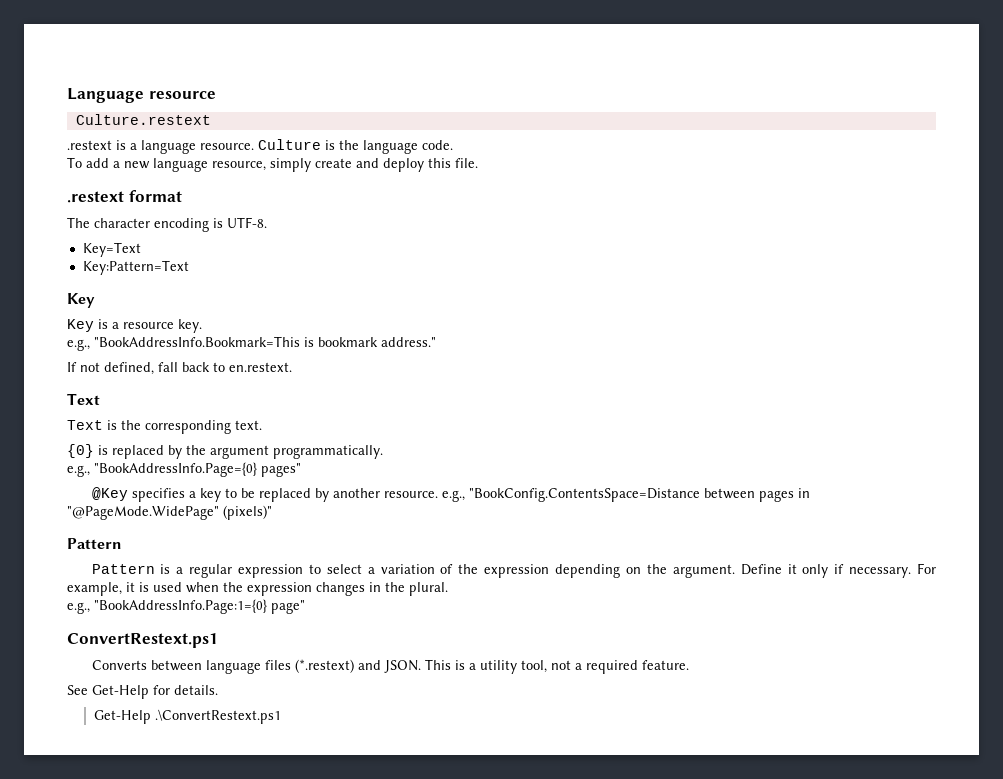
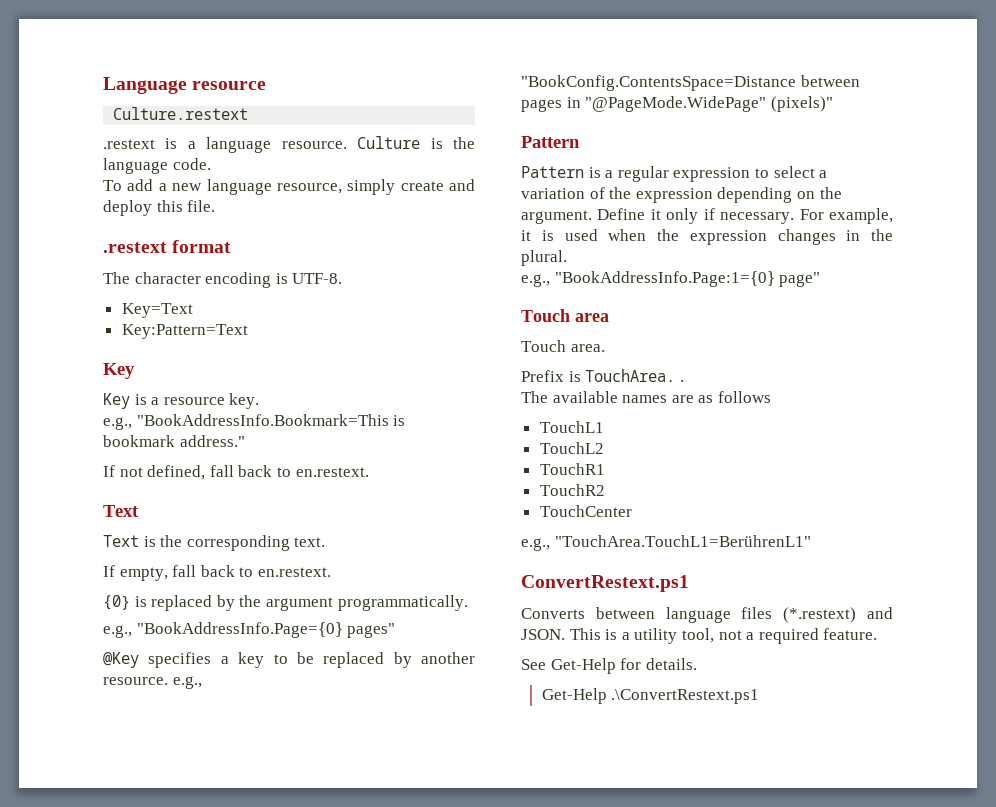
(262, 425) none -> [103,565,331,581] // If empty, fall back to en.restext.
(305, 607) none -> [521,309,609,322] [521,340,605,352] [521,369,684,382] [521,391,771,403] [539,421,604,433] [539,442,604,454] [539,463,605,475] [539,484,605,496] [539,505,632,517] [521,535,811,551] // Touch area // Touch area. // Prefix is TouchArea. . // The available names are as follows // TouchL1 // TouchL2 // TouchR1 // TouchR2 // TouchCenter // e.g., "TouchArea.TouchL1=BerührenL1"

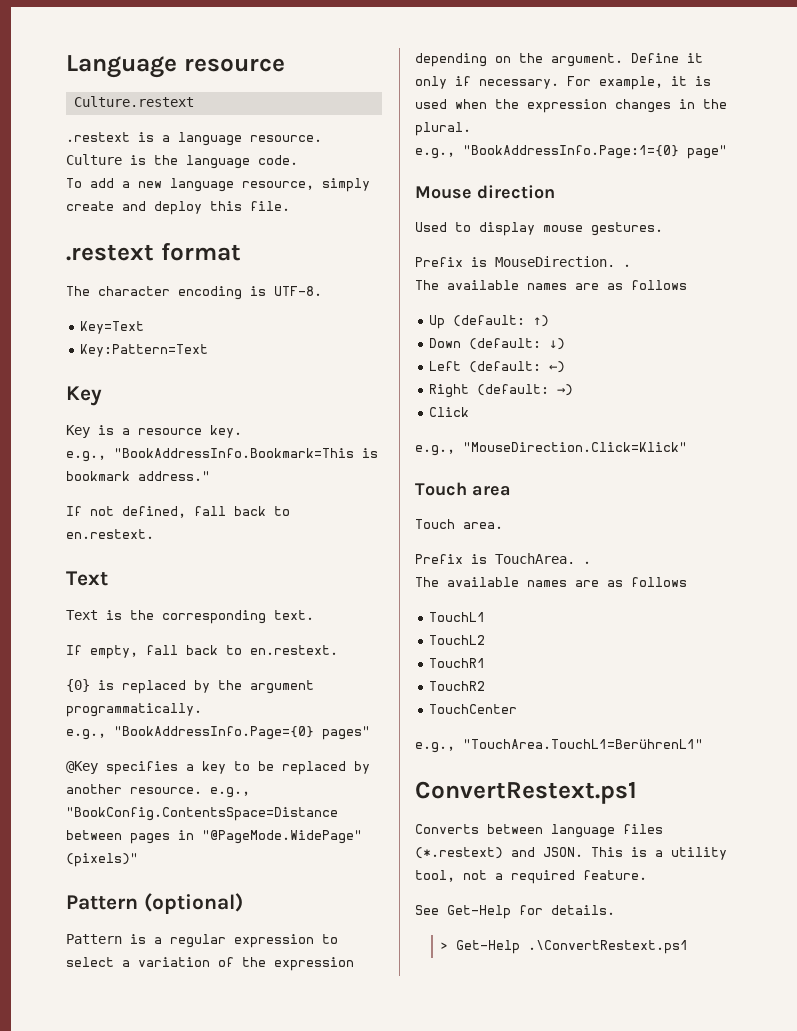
(580, 142) none -> [143,893,243,914] (optional)
(821, 279) none -> [415,185,555,199] [415,222,663,236] [415,256,631,267] [415,280,687,290] [429,315,550,329] [429,338,566,350] [429,361,566,373] [429,384,574,398] [429,407,470,417] [415,442,687,456] // Mouse direction // Used to display mouse gestures. // Prefix is MouseDirection. . // The available names are as follows // Up (default: ↑) // Down (default: ↓) // Left (default: ←) // Right (default: →) // Click // e.g., "MouseDirection.Click=Klick"
(697, 664) none -> [440,942,449,950] >

